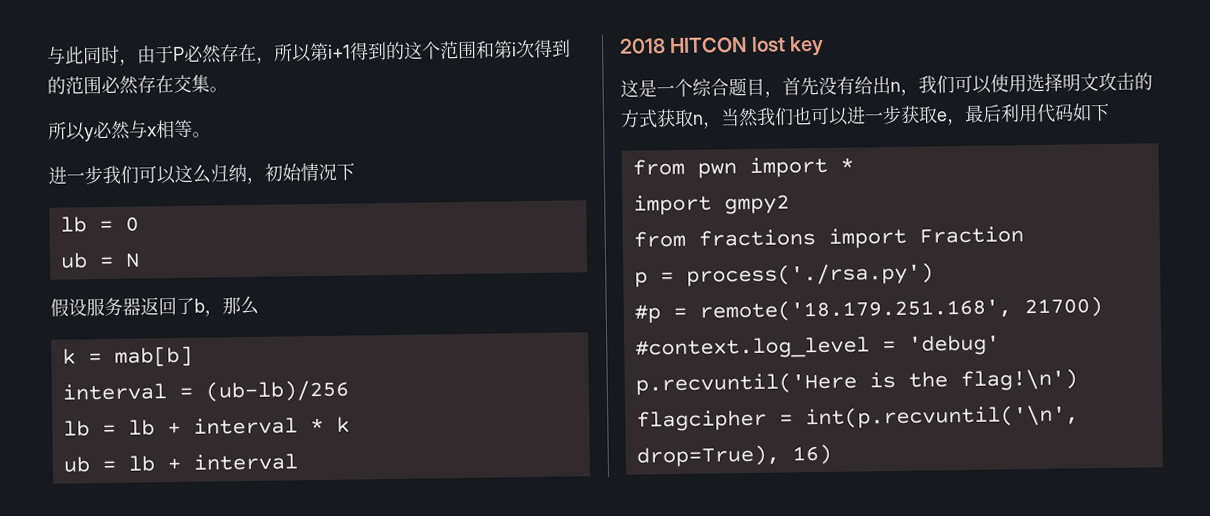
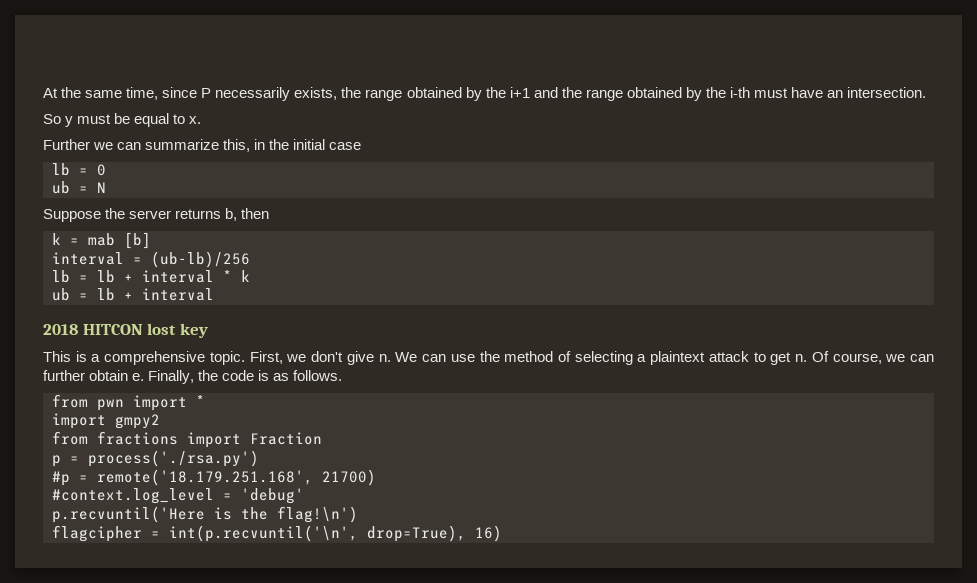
[46,39,571,66] [47,74,228,95] [48,119,211,142] [48,162,355,185] 与此同时，由于P必然存在，所以第i+1得到的这个范围和第i次得到的范围必然存在交集。 // 所以y必然与x相等。 // 进一步我们可以这么归纳，初始情况下 -> [43,87,927,101] [43,113,202,127] [43,139,362,152] At the same time, since P necessarily exists, the range obtained by the i+1 and the range obtained by the i-th must have an intersection. // So y must be equal to x. // Further we can summarize this, in the initial case
[50,295,259,317] 假设服务器返回了b，那么 -> [43,208,270,222] Suppose the server returns b, then
[113,345,193,367] mab[b] -> [88,232,151,249] mab [b]
[620,72,1153,98] [620,102,1110,129] 这是一个综合题目，首先没有给出n，我们可以使用选择明文攻击的方式获取n，当然我们也可以进一步获取e，最后利用代码如下 -> [43,351,935,365] [43,370,343,384] This is a comprehensive topic. First, we don't give n. We can use the method of selecting a plaintext attack to get n. Of course, we can further obtain e. Finally, the code is as follows.

